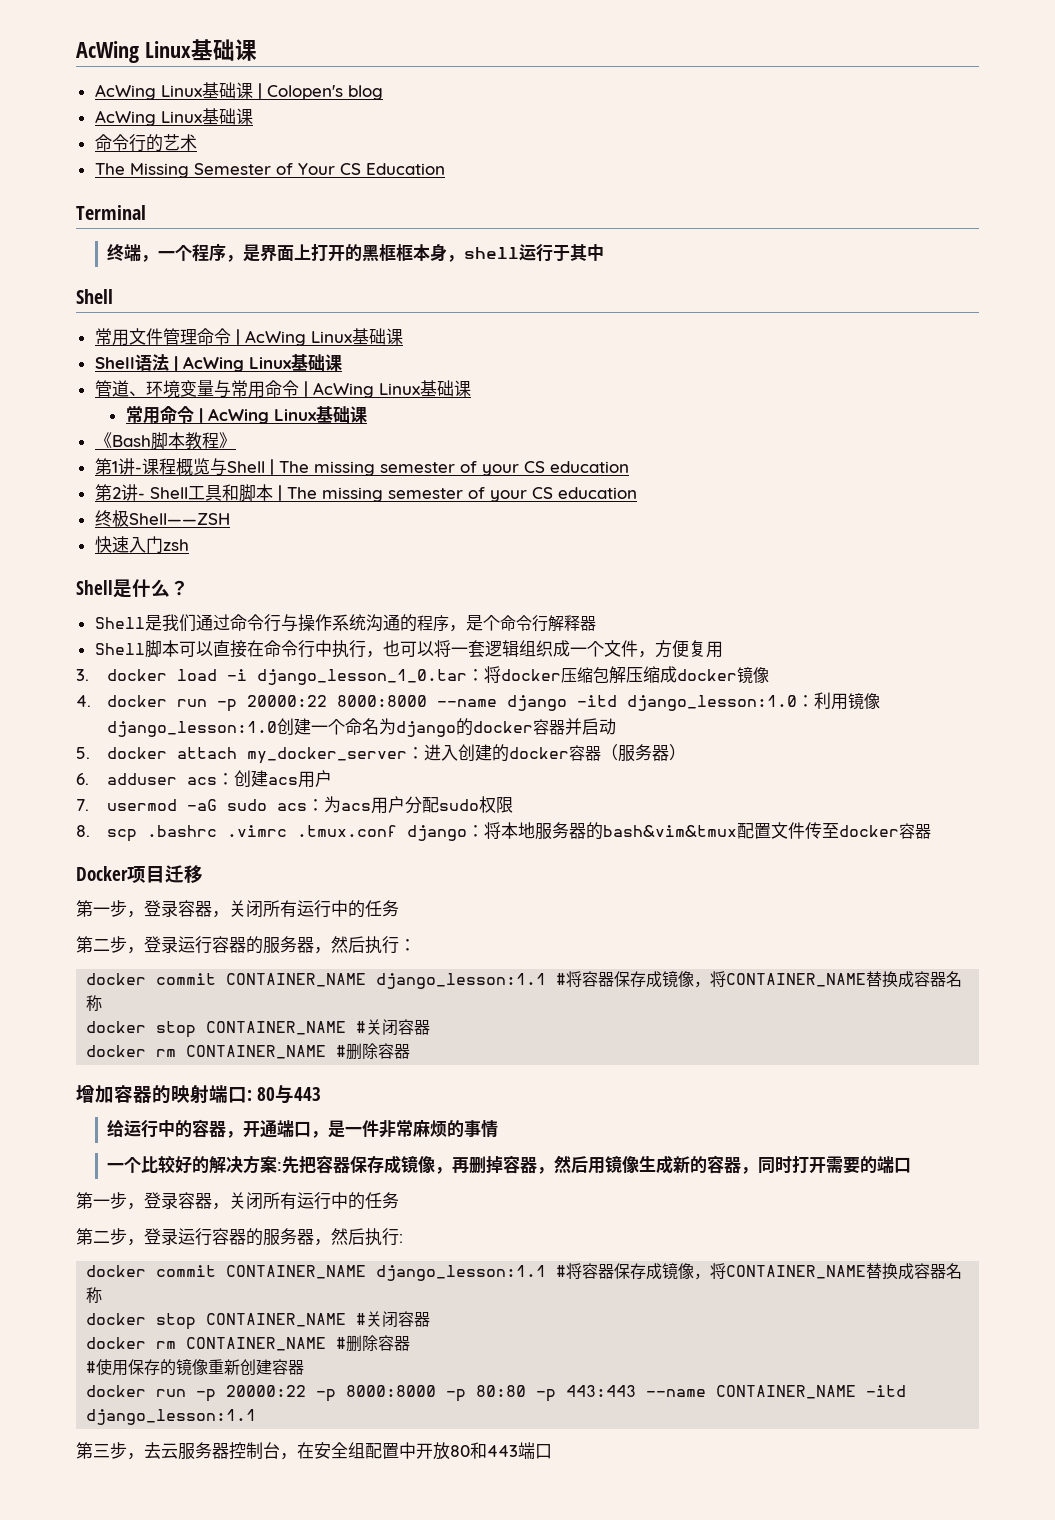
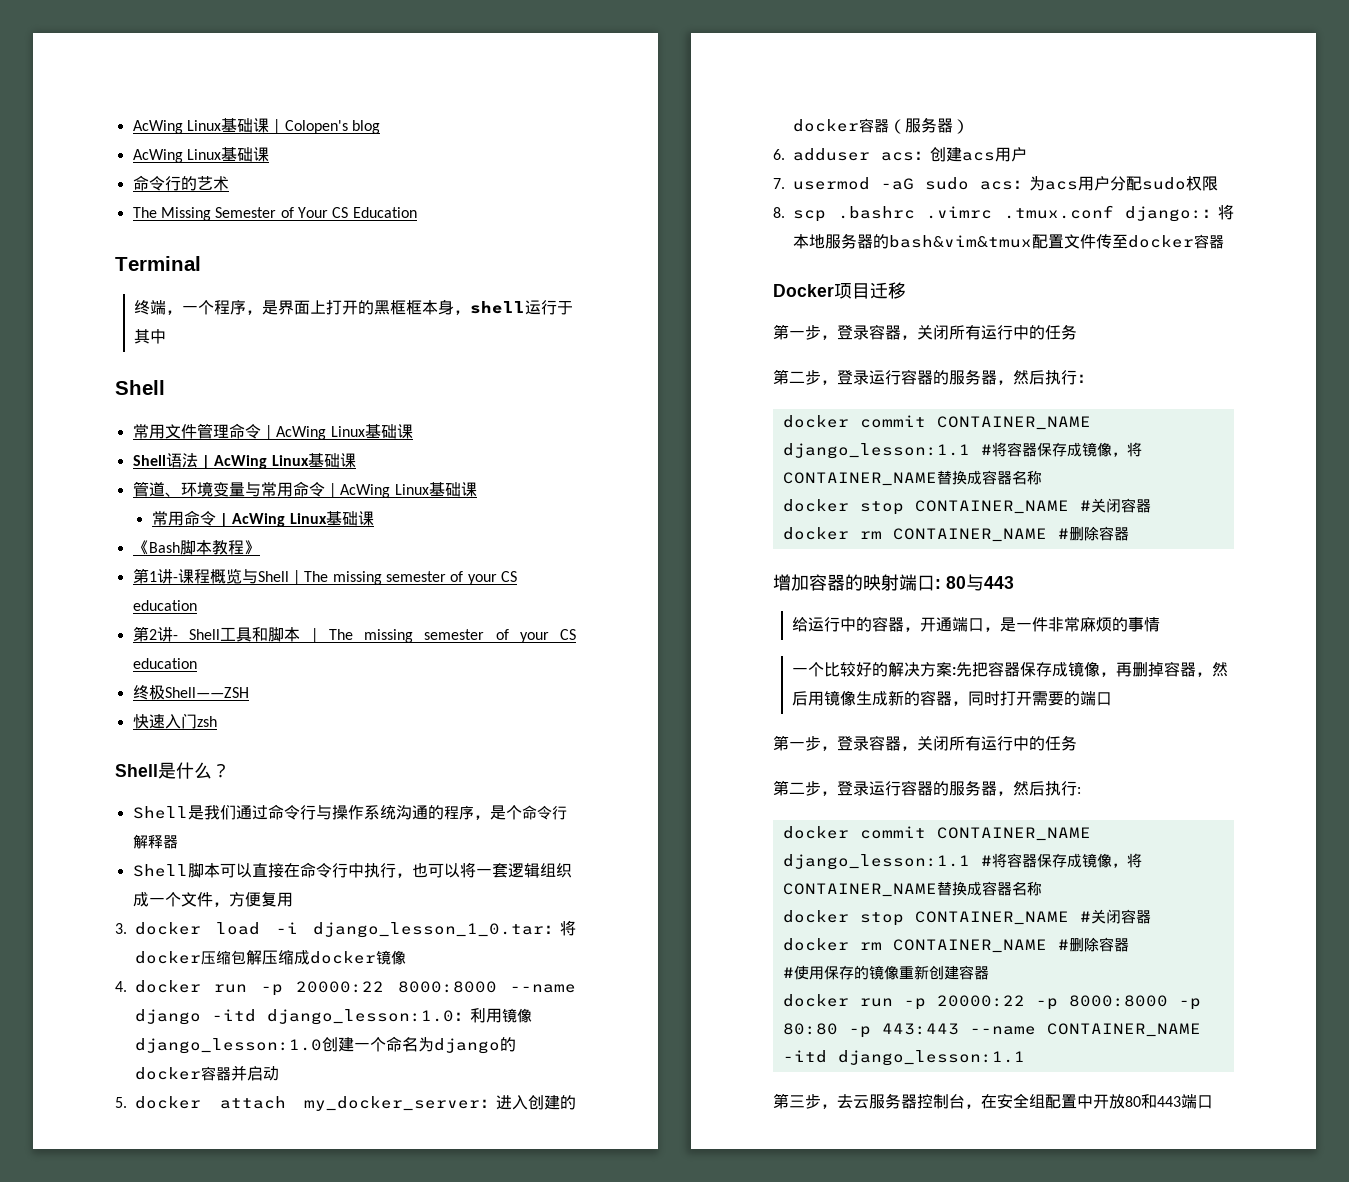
[76,39,257,63] [94,82,253,100] AcWing Linux基础课 // AcWing Linux基础课 -> [132,118,269,134] AcWing Linux基础课
[407,825,468,841] django -> [1125,206,1202,222] django:

